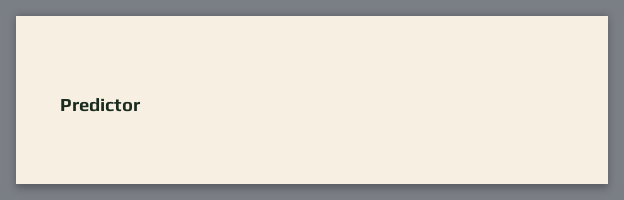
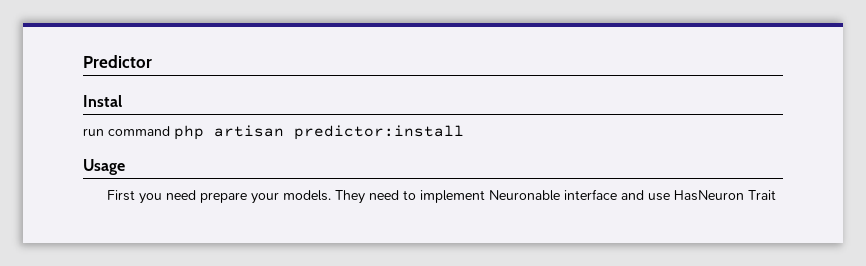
(141, 105) none -> [83,95,122,107] [83,125,464,140] [83,159,125,175] [107,189,777,204] // Instal // run command php artisan predictor:install // Usage // First you need prepare your models. They need to implement Neuronable interface and use HasNeuron Trait

